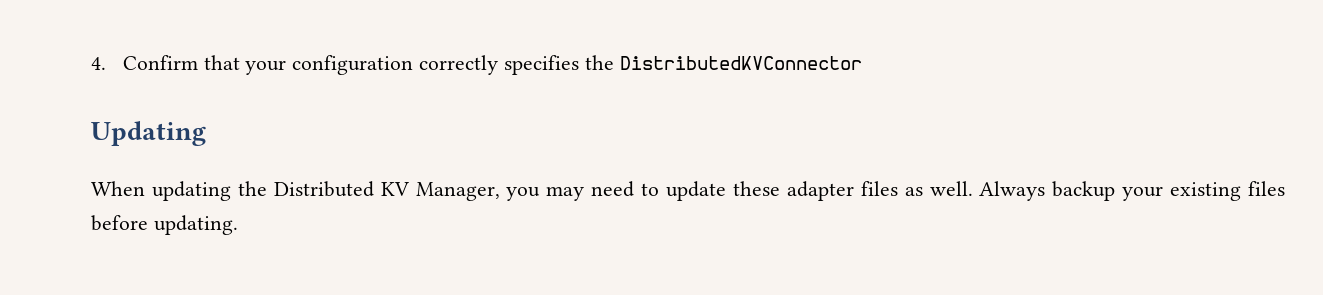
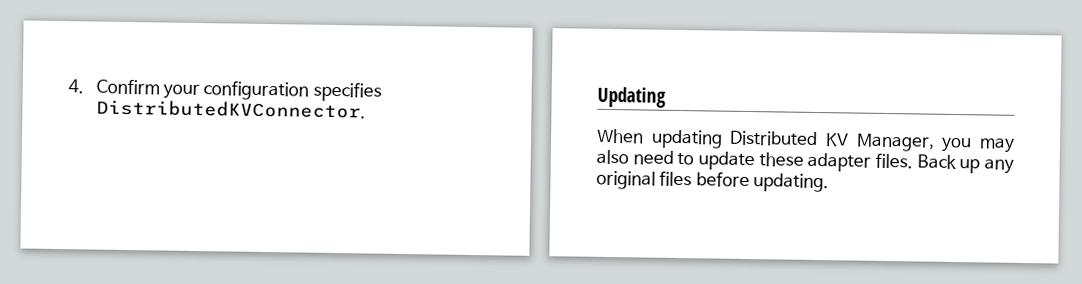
[203,55,240,70] that -> (160, 86) none
[419,55,862,75] correctly specifies the DistributedKVConnector -> [312,81,382,102] [95,99,366,119] specifies DistributedKVConnector.
[237,181,267,196] the -> (723, 139) none
(585, 193) none -> [596,149,629,165] also
[860,181,1242,201] files as well. Always backup your existing -> [875,152,1015,174] [596,170,656,190] files. Back up any original

